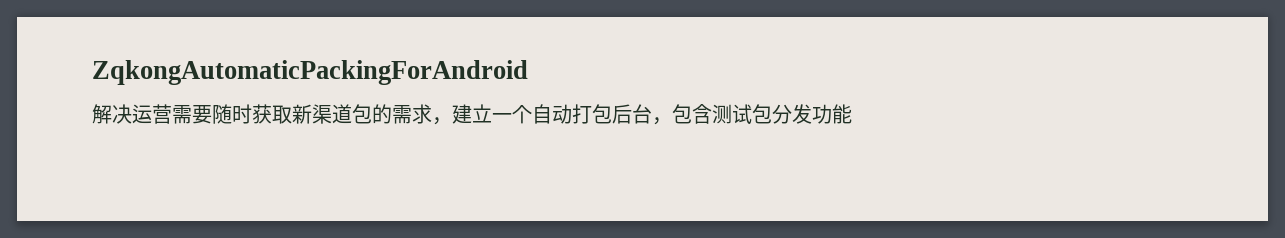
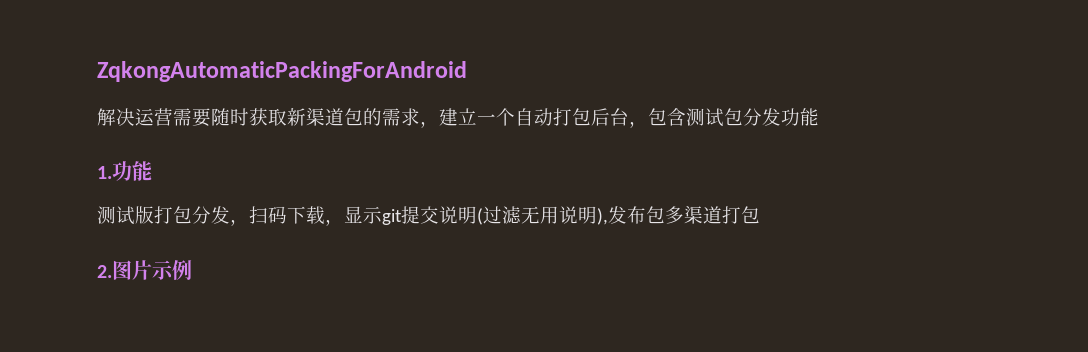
(852, 114) none -> [97,161,152,181] [97,206,760,226] [97,259,192,280] // 1.功能 // 测试版打包分发，扫码下载，显示git提交说明(过滤无用说明),发布包多渠道打包 // 2.图片示例

